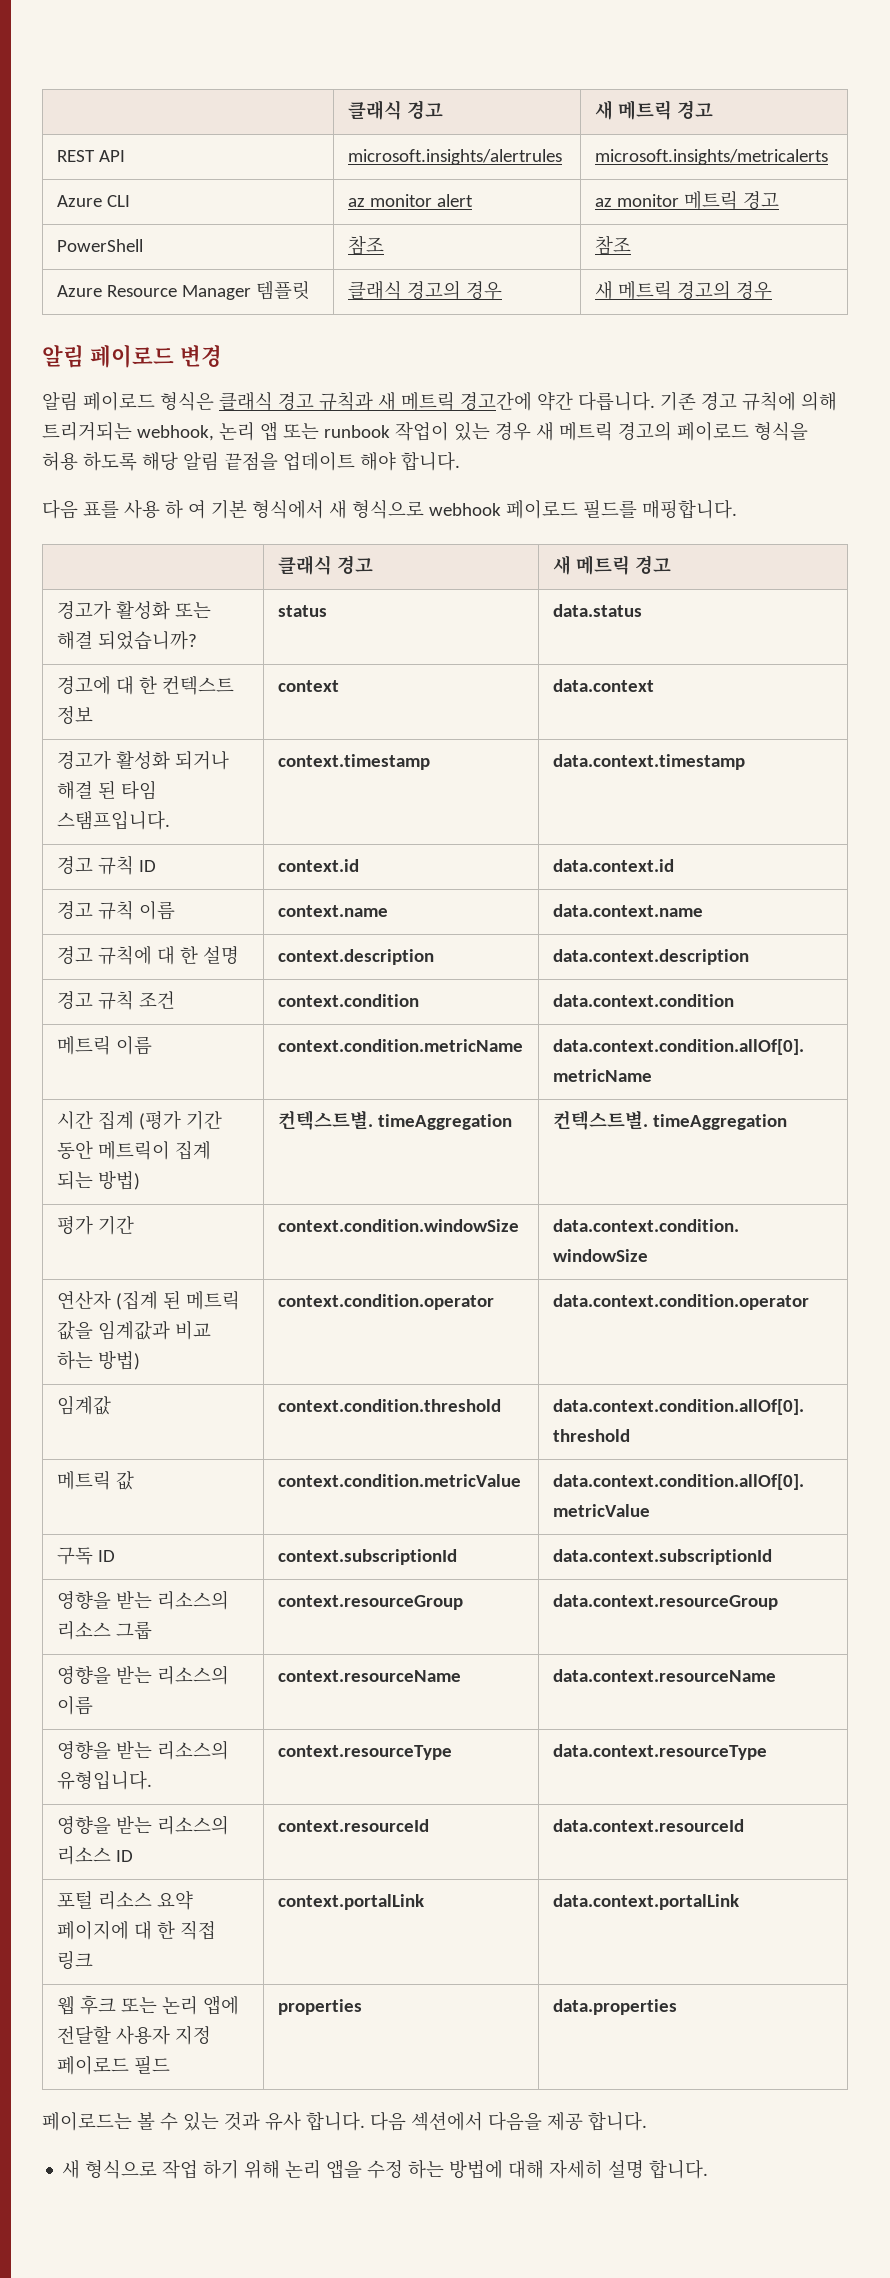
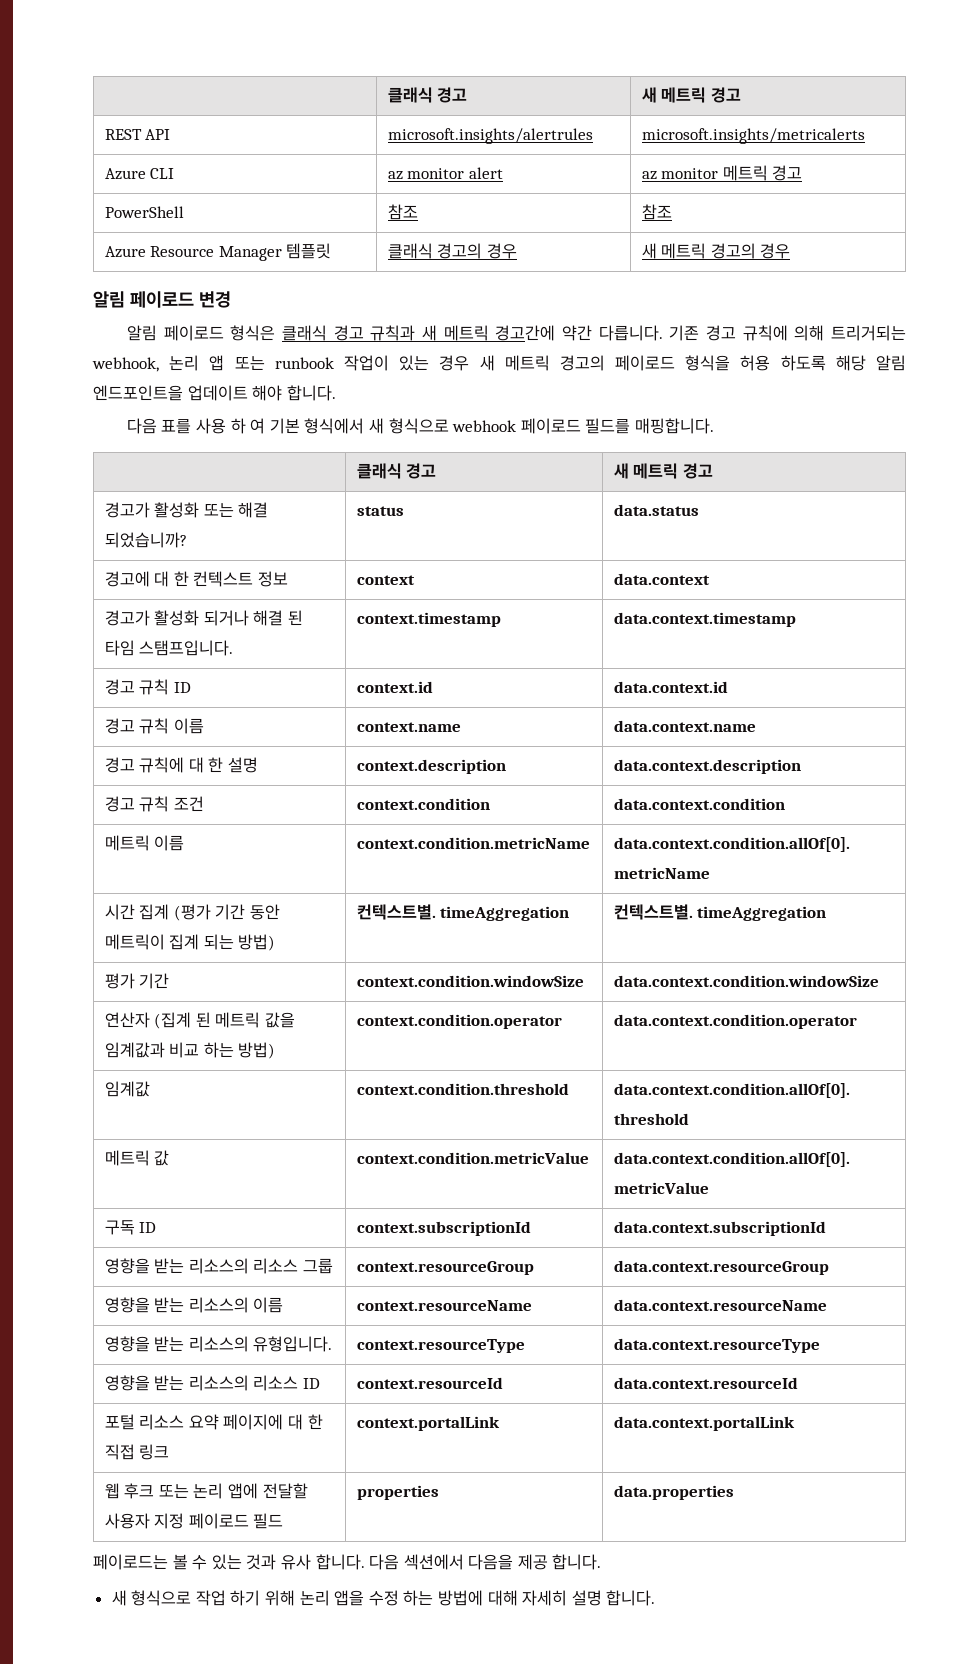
[223,452,278,471] 끝점을 -> [93,385,183,401] 엔드포인트을

